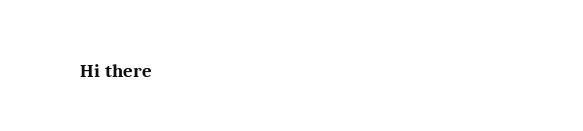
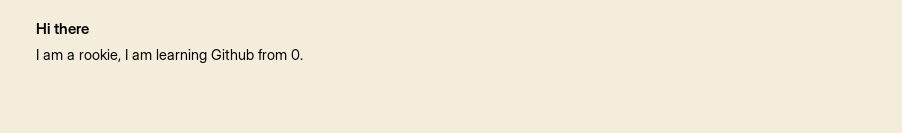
(152, 70) none -> [36,49,303,63] // I am a rookie, I am learning Github from 0.

